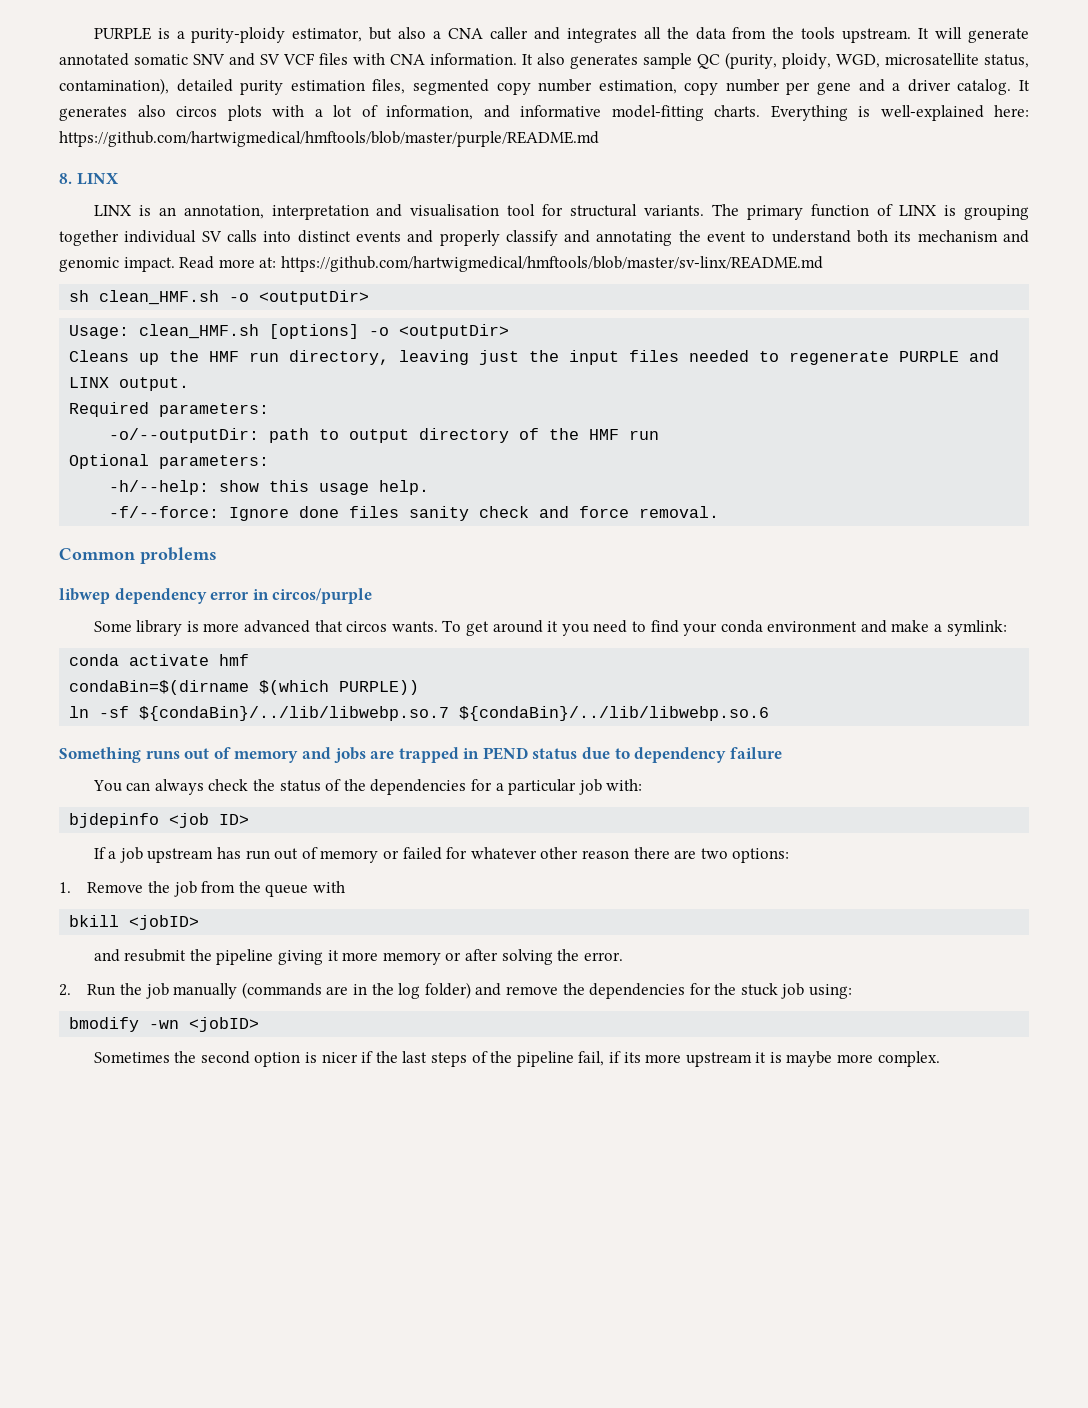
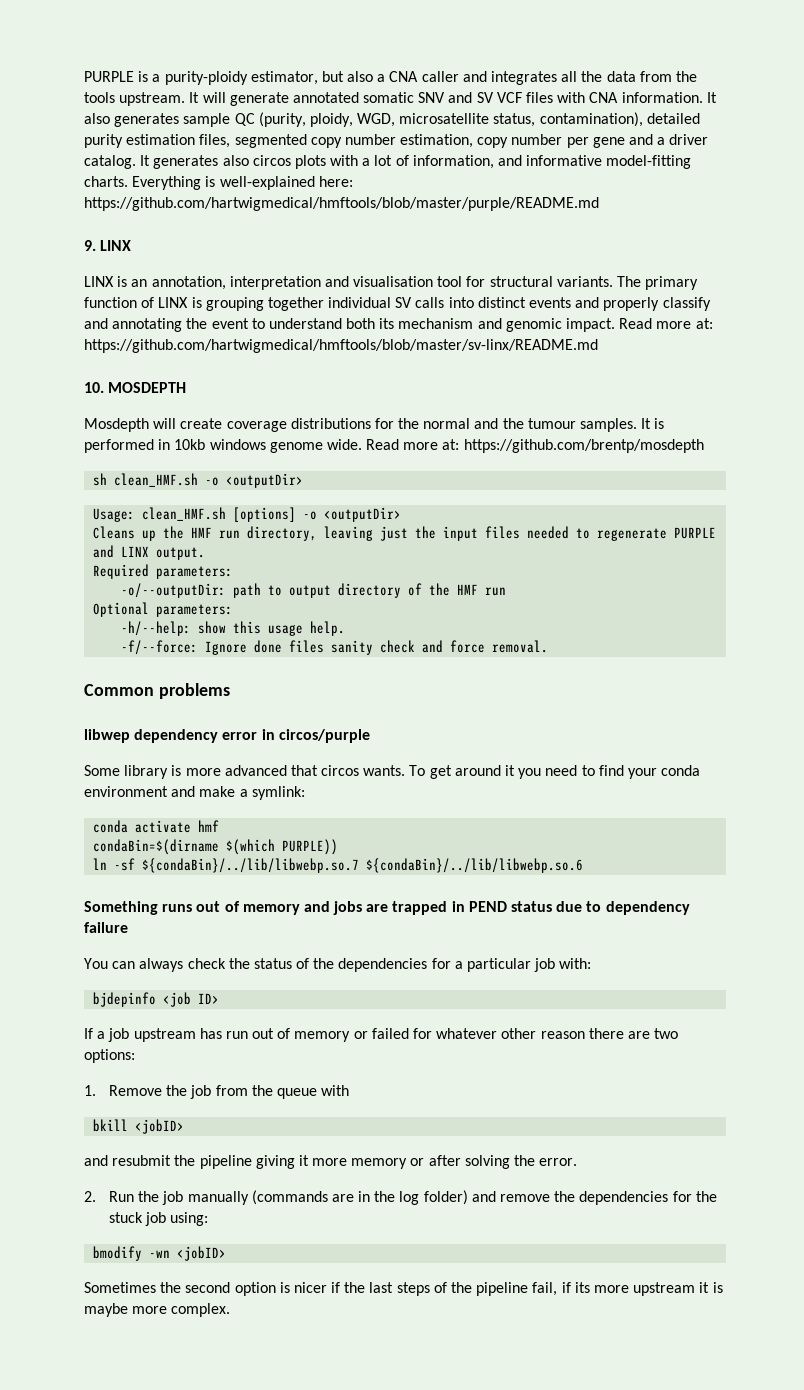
[59,173,72,184] 8. -> [84,240,96,251] 9.
(823, 264) none -> [84,382,187,393] [84,418,665,432] [84,439,704,453] // 10. MOSDEPTH // Mosdepth will create coverage distributions for the normal and the tumour samples. It is performed in 10kb windows genome wide. Read more at: https://github.com/brentp/mosdepth

